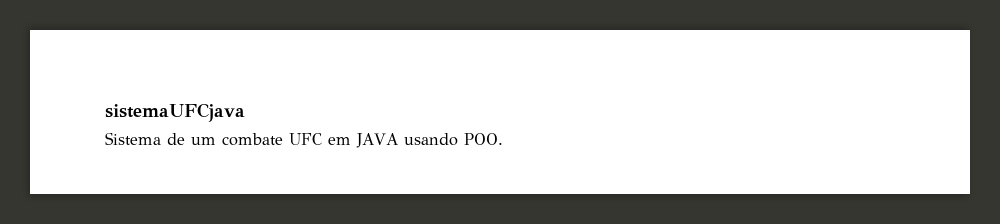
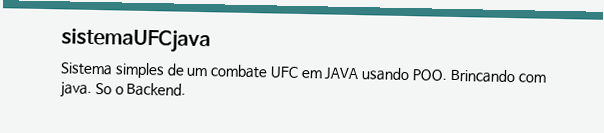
(161, 138) none -> [114,62,165,79] simples
(503, 139) none -> [449,68,546,84] [60,81,187,98] Brincando com java. So o Backend.

